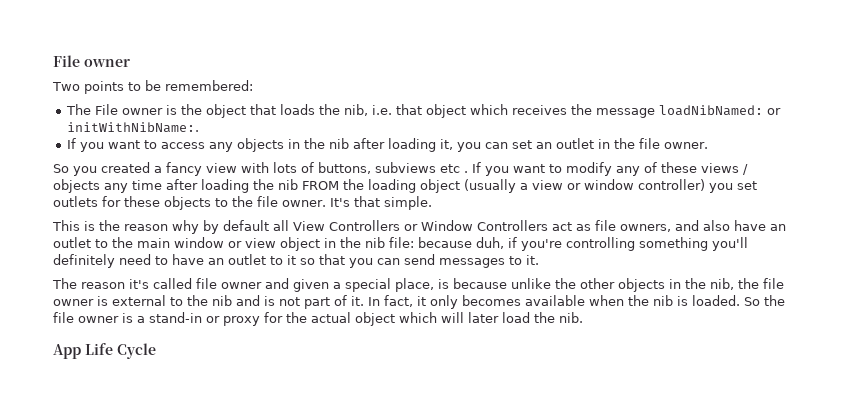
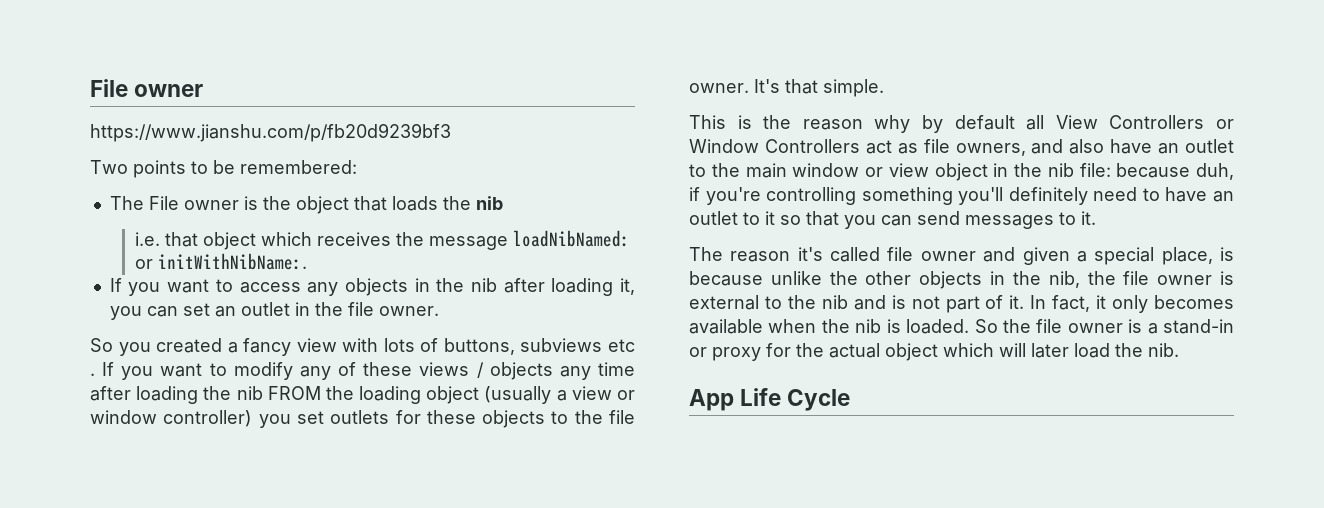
[53,55,130,67] File owner -> [90,79,204,97] [90,123,451,142] File owner // https://www.jianshu.com/p/fb20d9239bf3
[343,104,368,116] nib, -> [475,196,503,210] nib //

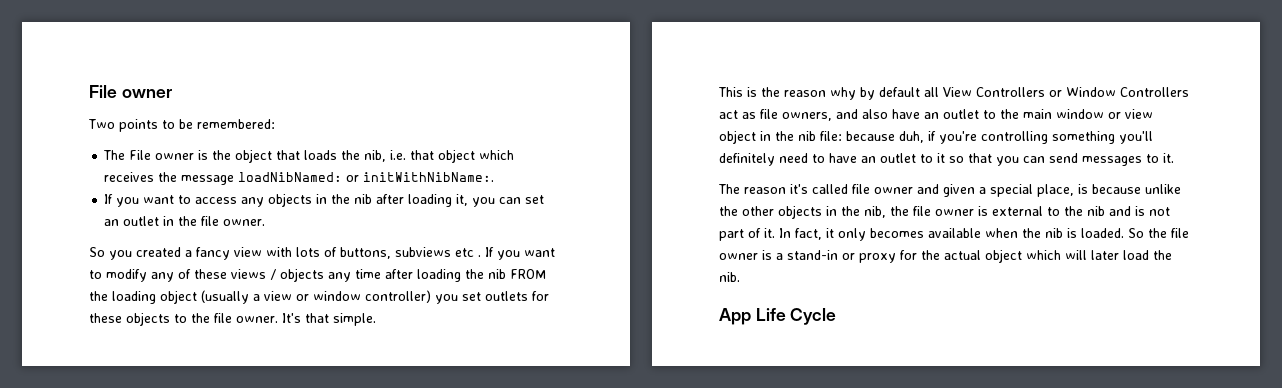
[90,79,204,97] [90,123,451,142] File owner // https://www.jianshu.com/p/fb20d9239bf3 -> [89,85,172,98] File owner
[475,196,503,210] nib // -> [364,150,387,162] nib,

